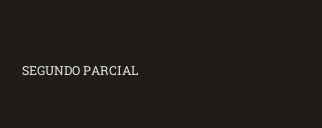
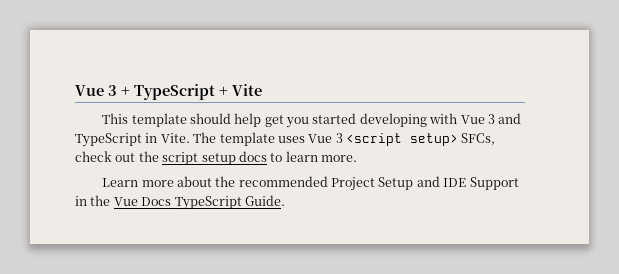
[22,66,139,76] SEGUNDO PARCIAL -> [75,84,262,100] [102,113,522,128] [75,132,496,147] [75,151,357,165] [102,176,519,191] [75,195,285,210] Vue 3 + TypeScript + Vite // This template should help get you started developing with Vue 3 and TypeScript in Vite. The template uses Vue 3 <script setup> SFCs, check out the script setup docs to learn more. // Learn more about the recommended Project Setup and IDE Support in the Vue Docs TypeScript Guide.

